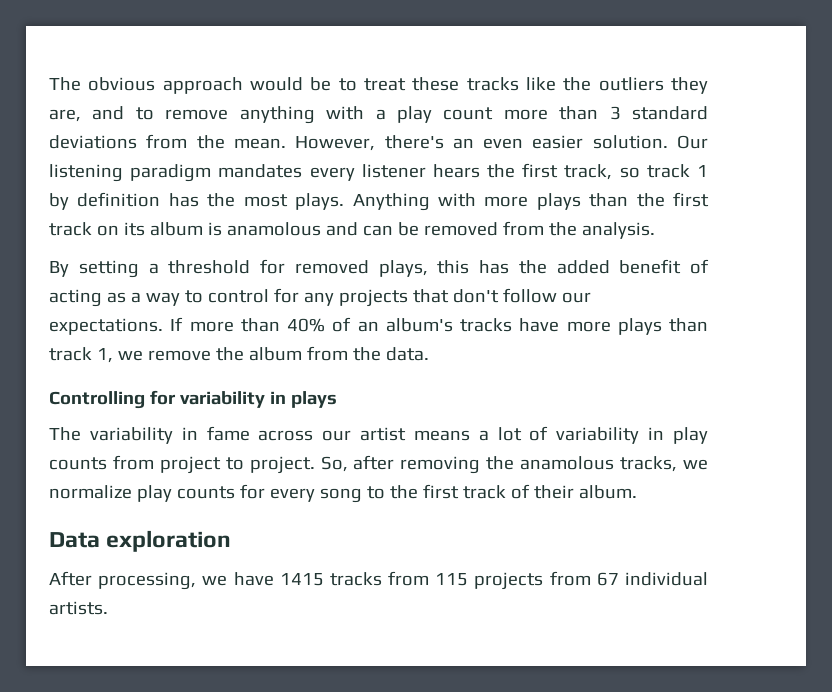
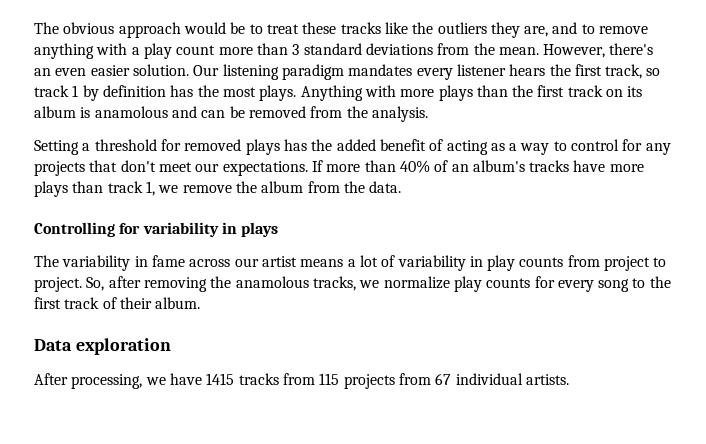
[49,260,139,278] By setting -> [34,140,79,155] Setting
[378,260,470,277] plays, this -> [245,139,280,155] plays
[502,288,557,303] follow -> [158,162,192,172] meet

